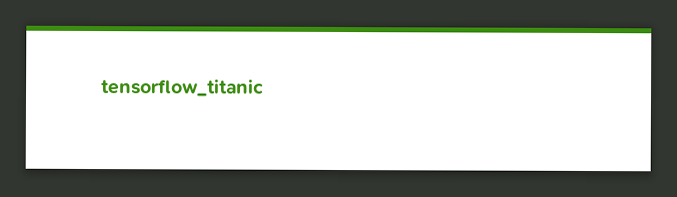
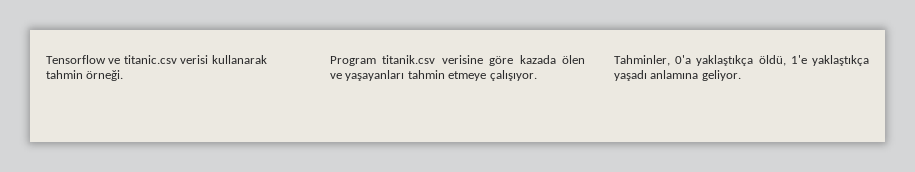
[101,79,264,97] tensorflow_titanic -> [46,55,267,64] [46,70,124,81] [330,55,585,66] [330,70,537,81] [614,55,869,66] [614,70,741,81] Tensorflow ve titanic.csv verisi kullanarak tahmin örneği. // Program titanik.csv verisine göre kazada ölen ve yaşayanları tahmin etmeye çalışıyor. Tahminler, 0'a yaklaştıkça öldü, 1'e yaklaştıkça yaşadı anlamına geliyor.

